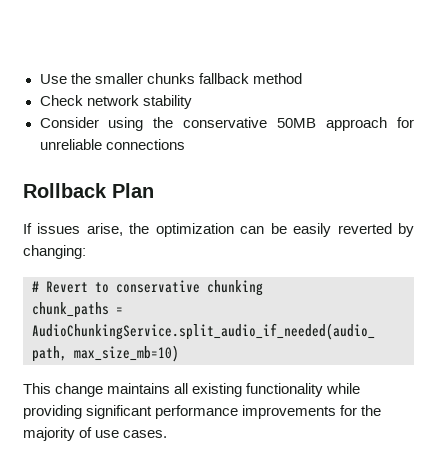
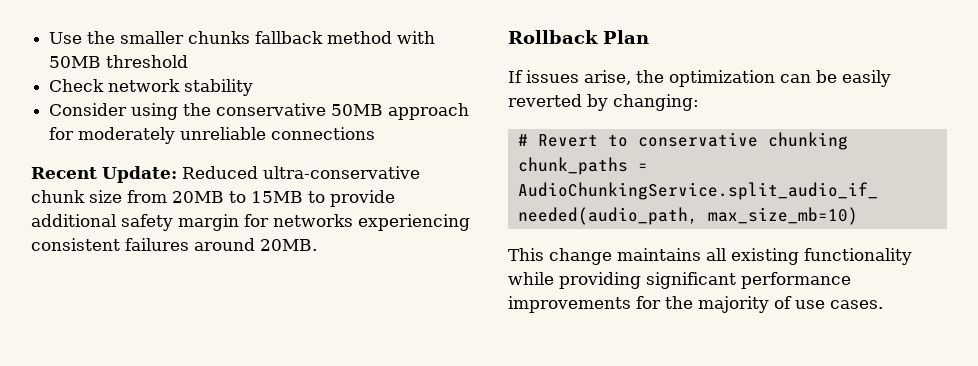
(302, 78) none -> [397,31,436,44] [49,55,189,68] with 50MB threshold
(414, 122) none -> [78,127,176,144] moderately
(185, 144) none -> [31,166,420,183] [31,190,395,207] [31,214,470,231] [31,238,317,251] // Recent Update: Reduced ultra-conservative chunk size from 20MB to 15MB to provide additional safety margin for networks experiencing consistent failures around 20MB.

